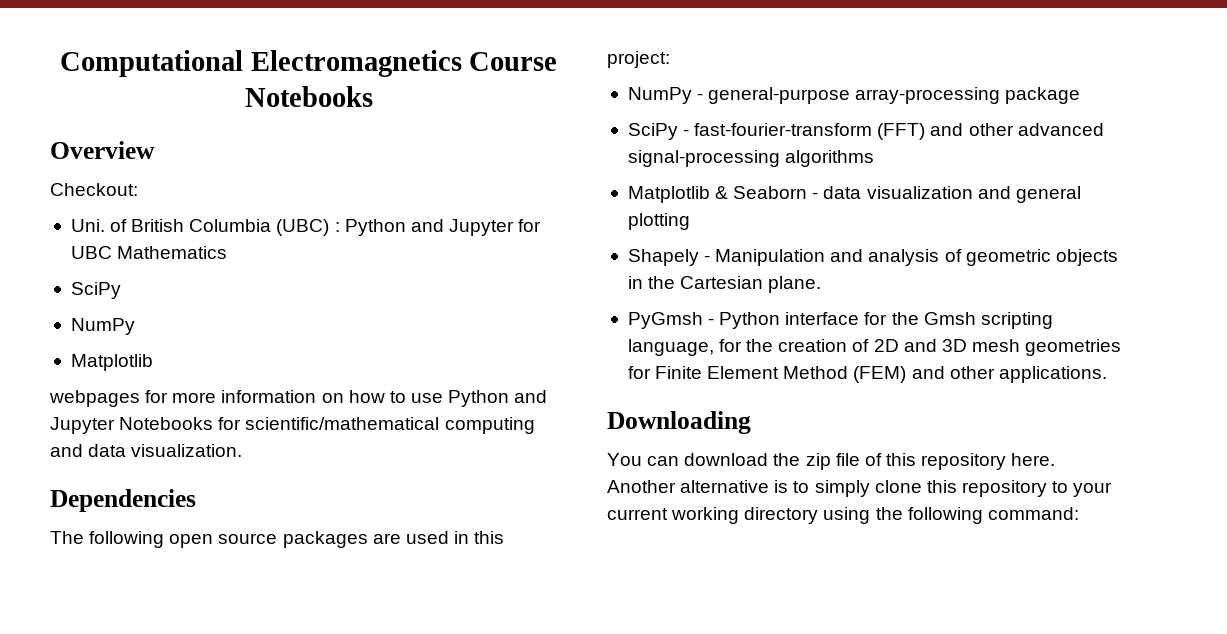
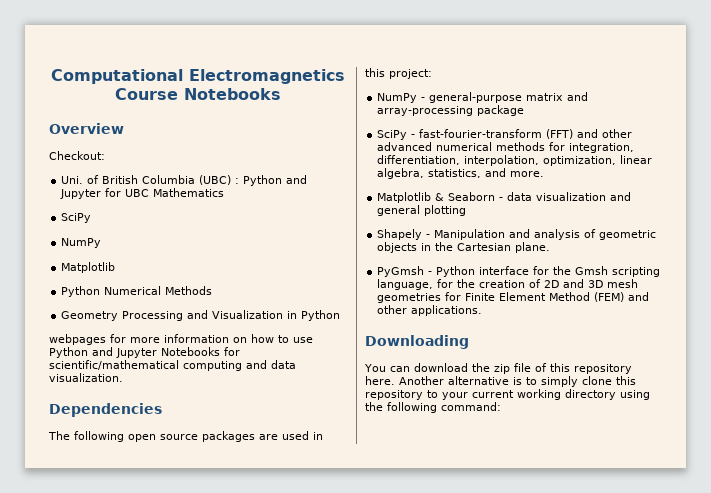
(153, 362) none -> [61,286,213,297] [61,310,341,321] // Python Numerical Methods // Geometry Processing and Visualization in Python
(851, 95) none -> [526,92,589,101] matrix and
[627,150,875,167] signal-processing algorithms -> [436,142,635,153] [377,155,653,166] [377,168,545,179] numerical methods for integration, differentiation, interpolation, optimization, linear algebra, statistics, and more.

